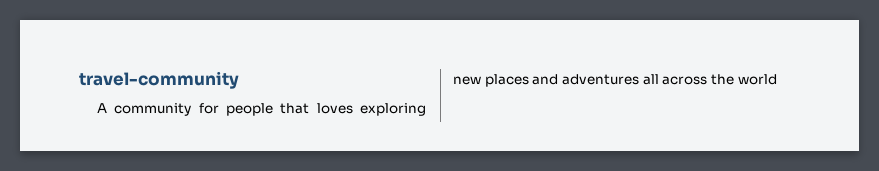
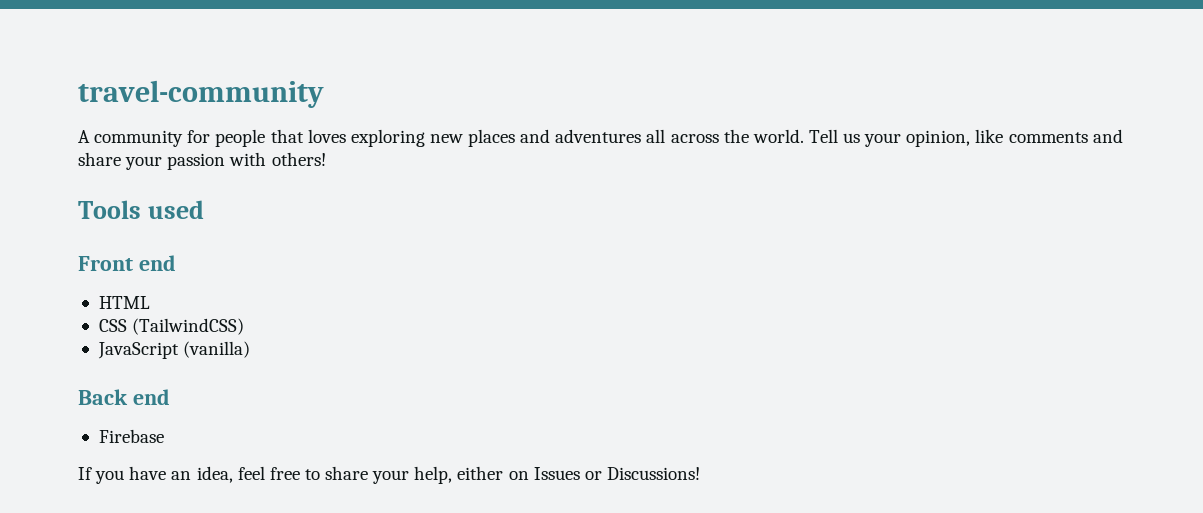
[737,74,777,85] world -> [752,129,1123,147] [78,152,326,170] [78,200,204,219] [78,255,176,271] [98,296,150,309] [98,318,245,335] [97,341,251,359] [78,389,170,405] [98,429,164,443] [78,466,700,484] world. Tell us your opinion, like comments and share your passion with others! // Tools used // Front end // HTML // CSS (TailwindCSS) // JavaScript (vanilla) // Back end // Firebase // If you have an idea, feel free to share your help, either on Issues or Discussions!

